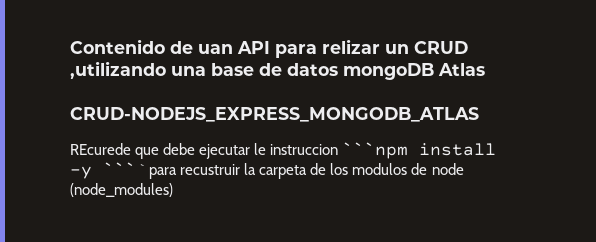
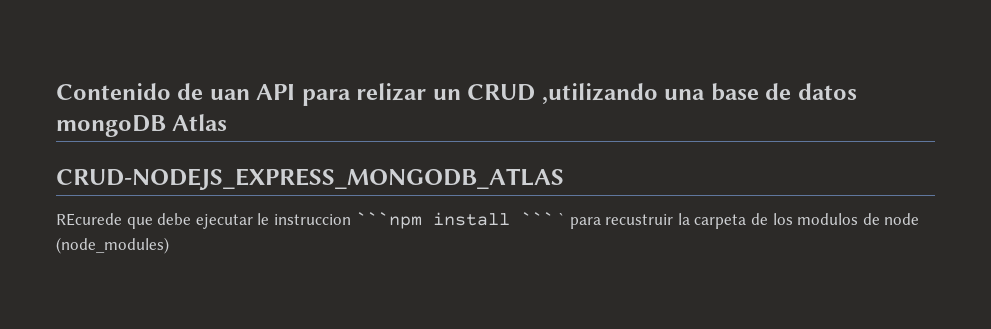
[70,166,92,179] -y -> (510, 219) none

